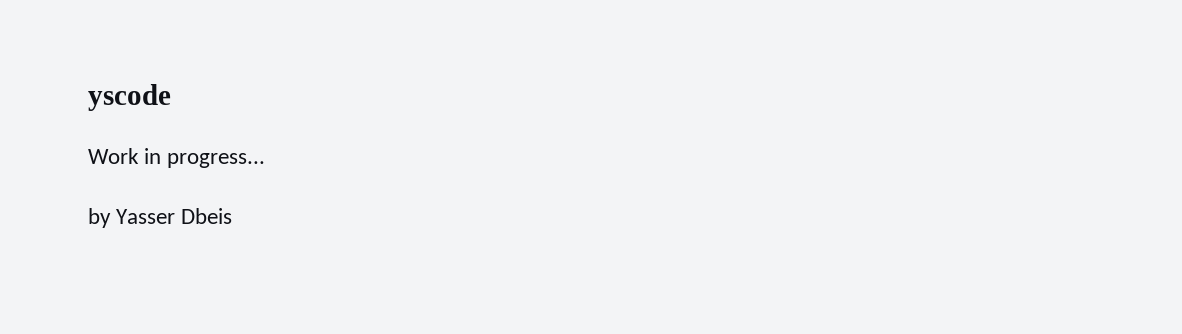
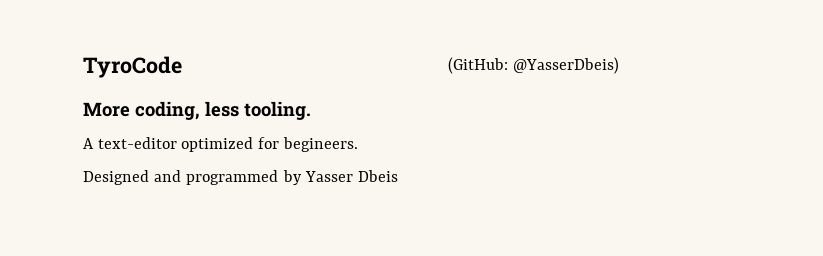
[88,84,171,111] [88,148,266,168] yscode // Work in progress... // -> [83,56,182,78] [83,101,311,120] [83,137,358,152] [83,170,279,185] TyroCode // More coding, less tooling. // A text-editor optimized for begineers. // Designed and programmed
(233, 216) none -> [448,57,619,74] (GitHub: @YasserDbeis)

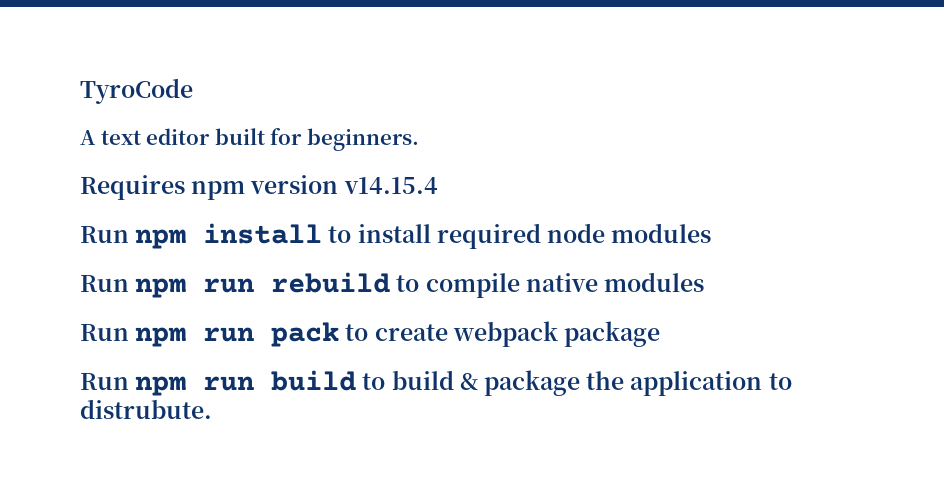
[83,101,311,120] [83,137,358,152] [83,170,398,185] [448,57,619,74] More coding, less tooling. // A text-editor optimized for begineers. // Designed and programmed by Yasser Dbeis (GitHub: @YasserDbeis) -> [80,128,419,151] [80,175,438,200] [80,223,712,249] [80,272,705,298] [80,321,661,347] [80,370,792,396] [80,399,212,419] A text editor built for beginners. // Requires npm version v14.15.4 // Run npm install to install required node modules // Run npm run rebuild to compile native modules // Run npm run pack to create webpack package // Run npm run build to build & package the application to distrubute.

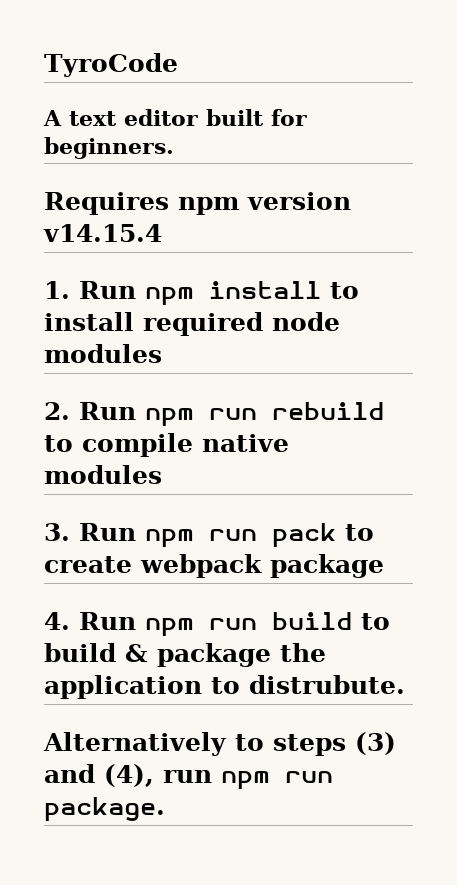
(438, 185) none -> [44,281,70,299] 1.
(712, 233) none -> [44,402,70,420] 2.
(705, 282) none -> [44,523,70,541] 3.
(661, 334) none -> [44,612,70,630] 4.
(212, 409) none -> [43,732,396,756] [44,764,333,790] [44,797,165,822] // Alternatively to steps (3) and (4), run npm run package.

